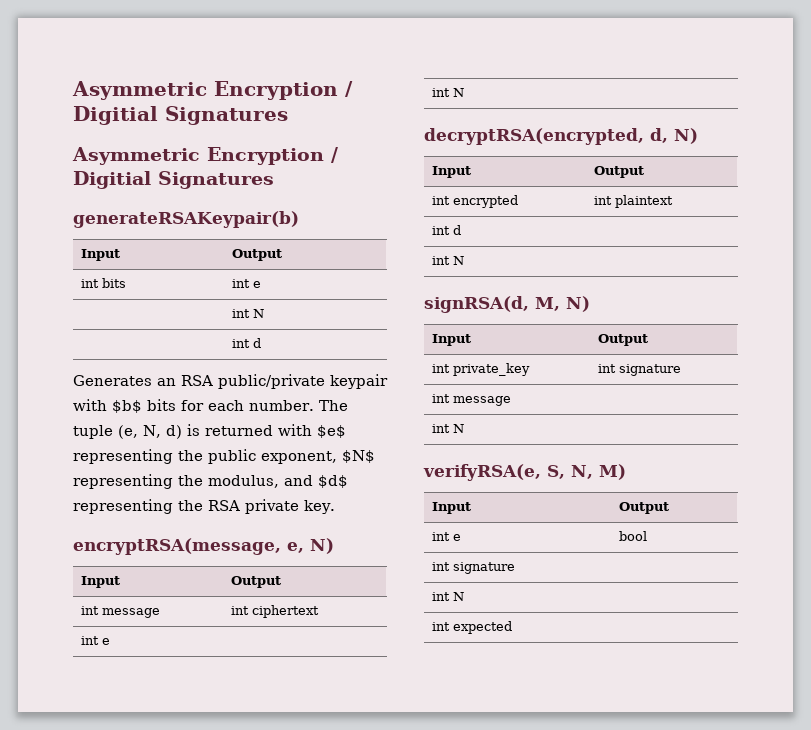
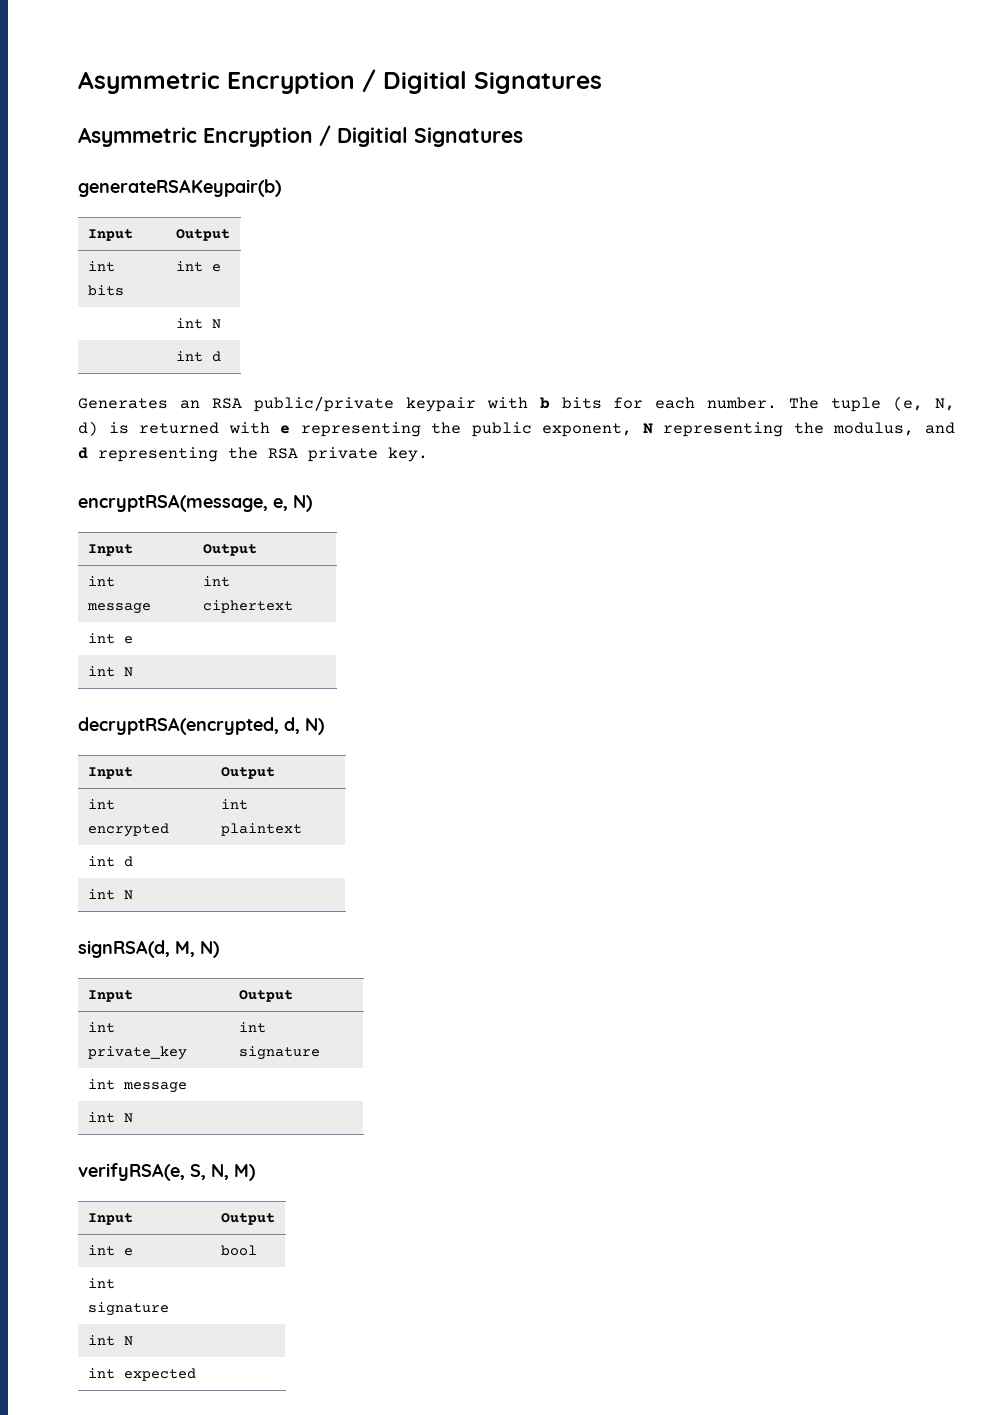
[112,400,142,413] $b$ -> [539,397,550,409] b
[316,425,346,438] $e$ -> [280,425,291,434] e
[342,450,375,463] $N$ -> [642,423,653,434] N
[318,475,348,488] $d$ -> [78,447,88,459] d

